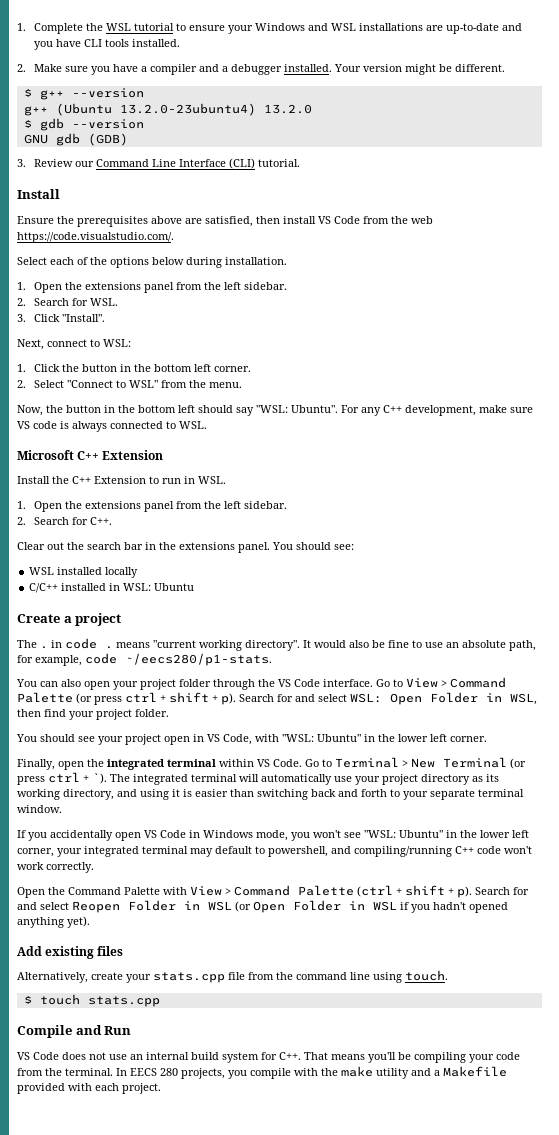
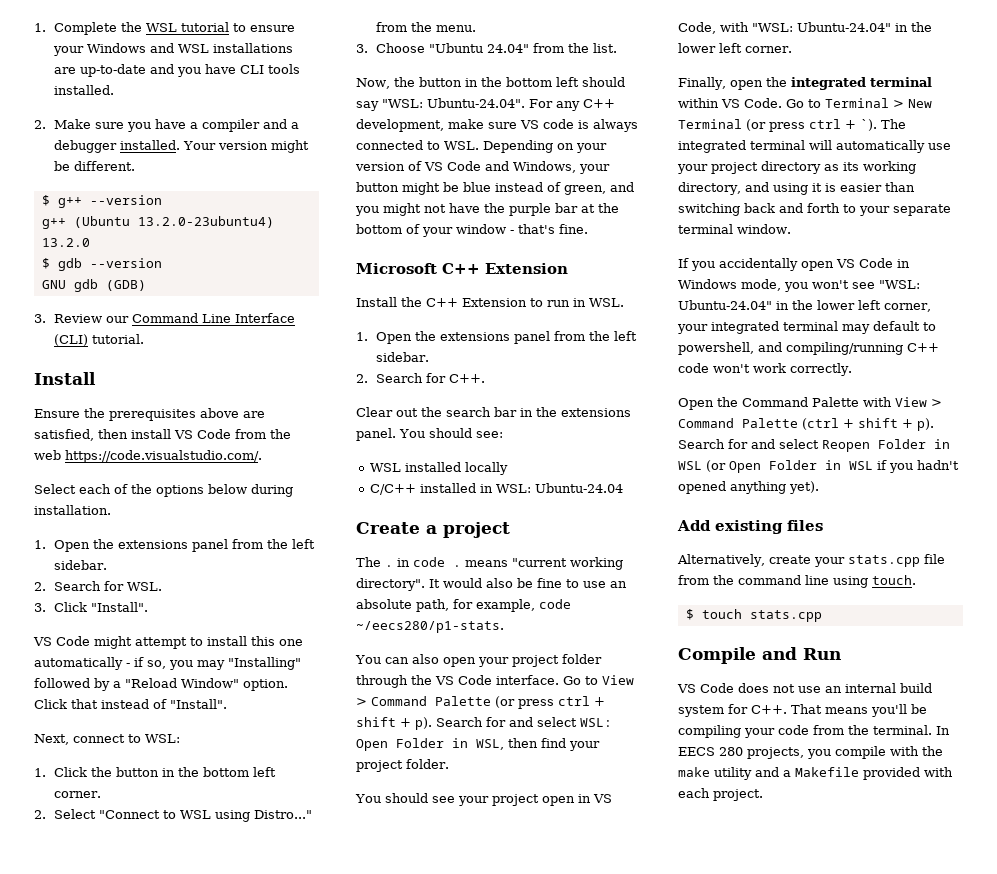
(106, 318) none -> [33,636,303,649] [34,657,301,670] [34,678,288,691] [34,699,227,709] // VS Code might attempt to install this one automatically - if so, you may "Installing" followed by a "Reload Window" option. Click that instead of "Install".
[129,380,159,388] WSL" -> [180,810,313,822] WSL using Distro..."
(243, 385) none -> [356,43,618,53] // 3. Choose "Ubuntu 24.04" from the list.
[291,405,338,413] Ubuntu". -> [427,98,525,108] Ubuntu-24.04".
(207, 425) none -> [483,140,607,153] [355,161,610,174] [356,182,634,195] [355,203,619,216] [356,224,588,237] Depending on your version of VS Code and Windows, your button might be blue instead of green, and you might not have the purple bar at the bottom of your window - that's fine.
[154,583,195,591] Ubuntu -> [535,483,624,493] Ubuntu-24.04
[317,734,361,742] Ubuntu" -> [797,22,891,32] Ubuntu-24.04"
[399,830,443,838] Ubuntu" -> [678,300,772,310] Ubuntu-24.04"

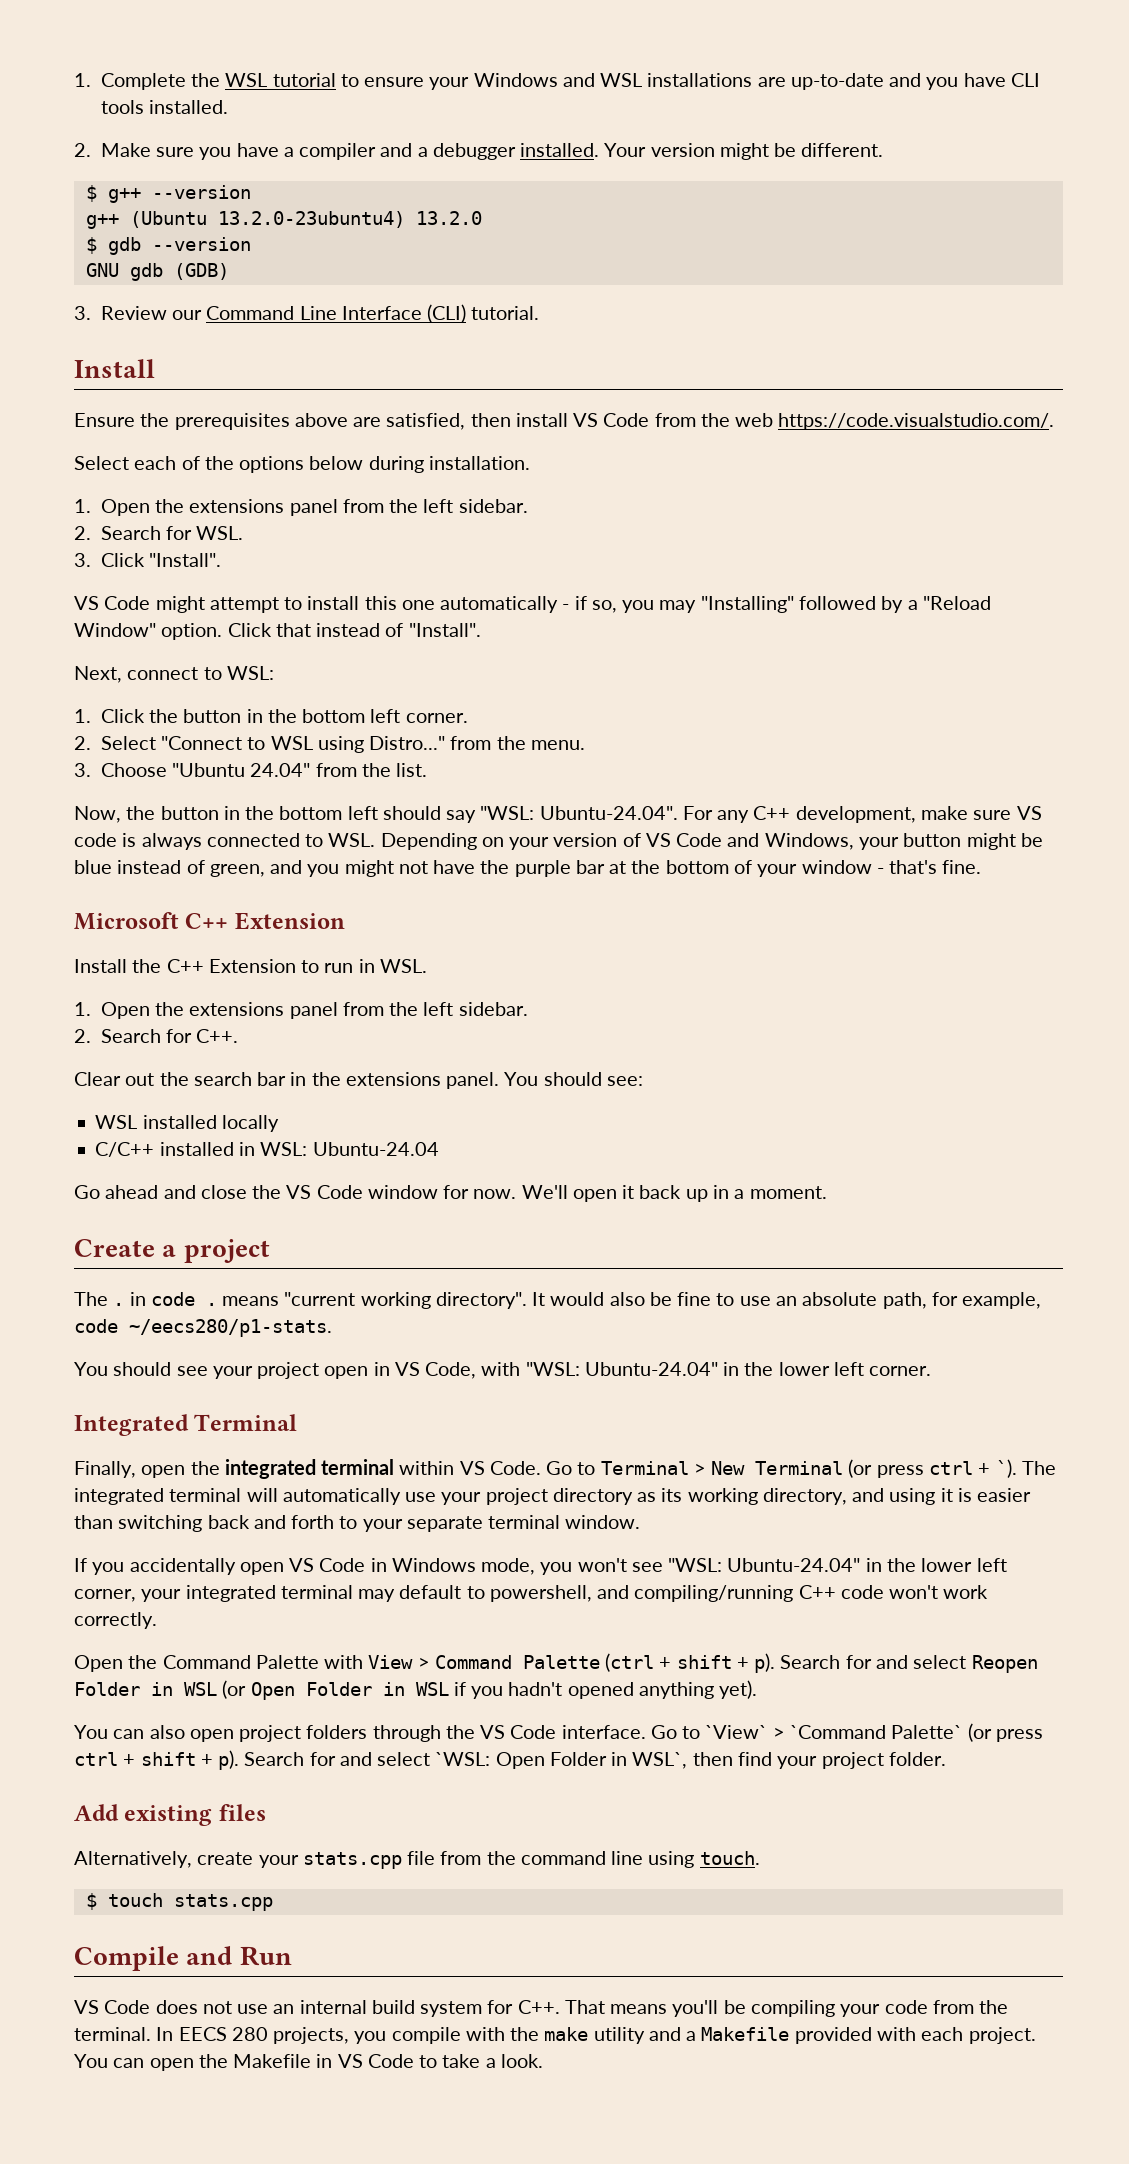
(624, 488) none -> [74,1185,827,1202] // Go ahead and close the VS Code window for now. We'll open it back up in a moment.
[355,654,602,667] [356,675,634,688] [356,696,605,709] [356,717,612,730] [356,738,600,751] [356,759,449,772] // You can also open your project folder through the VS Code interface. Go to View > Command Palette (or press ctrl + shift + p). Search for and select WSL: Open Folder in WSL, then find your project folder. -> (332, 1328) none
(792, 49) none -> [74,1414,298,1436] // Integrated Terminal
(819, 487) none -> [74,1723,1043,1742] [74,1750,946,1770] // You can also open project folders through the VS Code interface. Go to `View` > `Command Palette` (or press ctrl + shift + p). Search for and select `WSL: Open Folder in WSL`, then find your project folder.
(763, 795) none -> [74,2054,543,2071] You can open the Makefile in VS Code to take a look.

